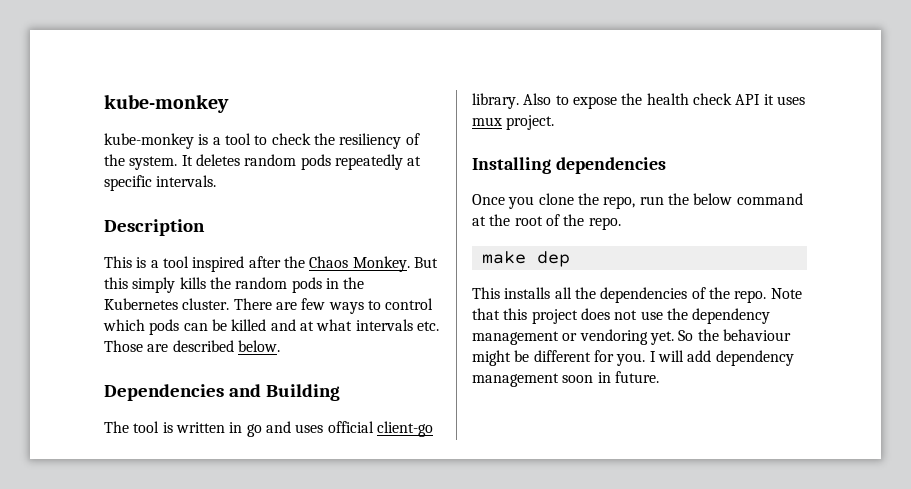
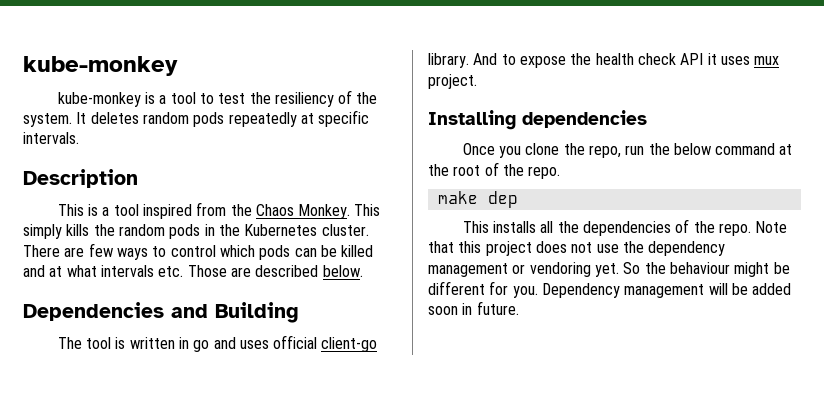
[271,133,311,145] check -> [218,93,246,104] test
[248,256,281,268] after -> [196,202,227,216] from
[413,257,438,268] [104,277,128,289] But this -> [354,204,381,216] This
[523,93,552,105] Also -> [473,53,498,65] And
[649,350,794,366] [472,373,559,387] I will add dependency management -> [541,283,792,298] Dependency management will be added

